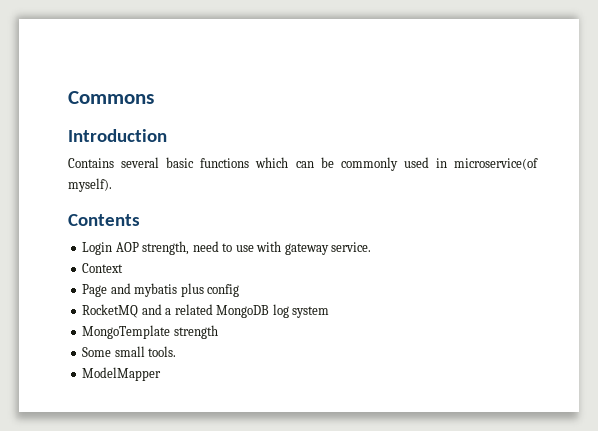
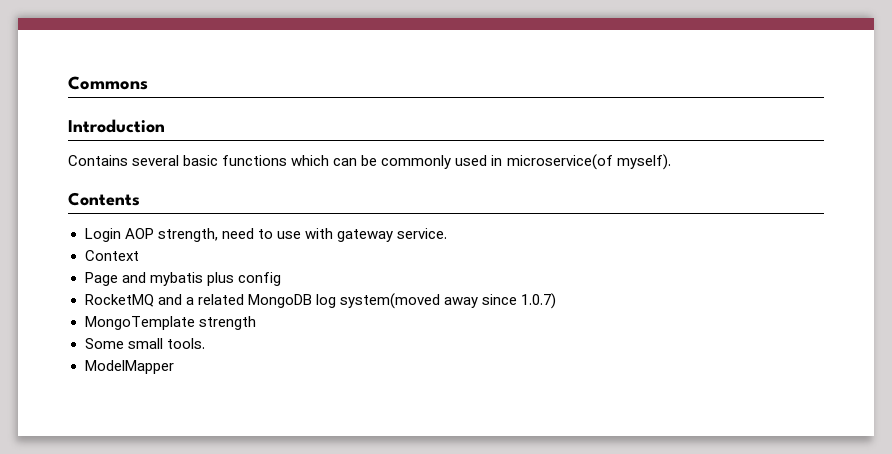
[292,306,330,318] system -> [339,293,556,309] system(moved away since 1.0.7)

